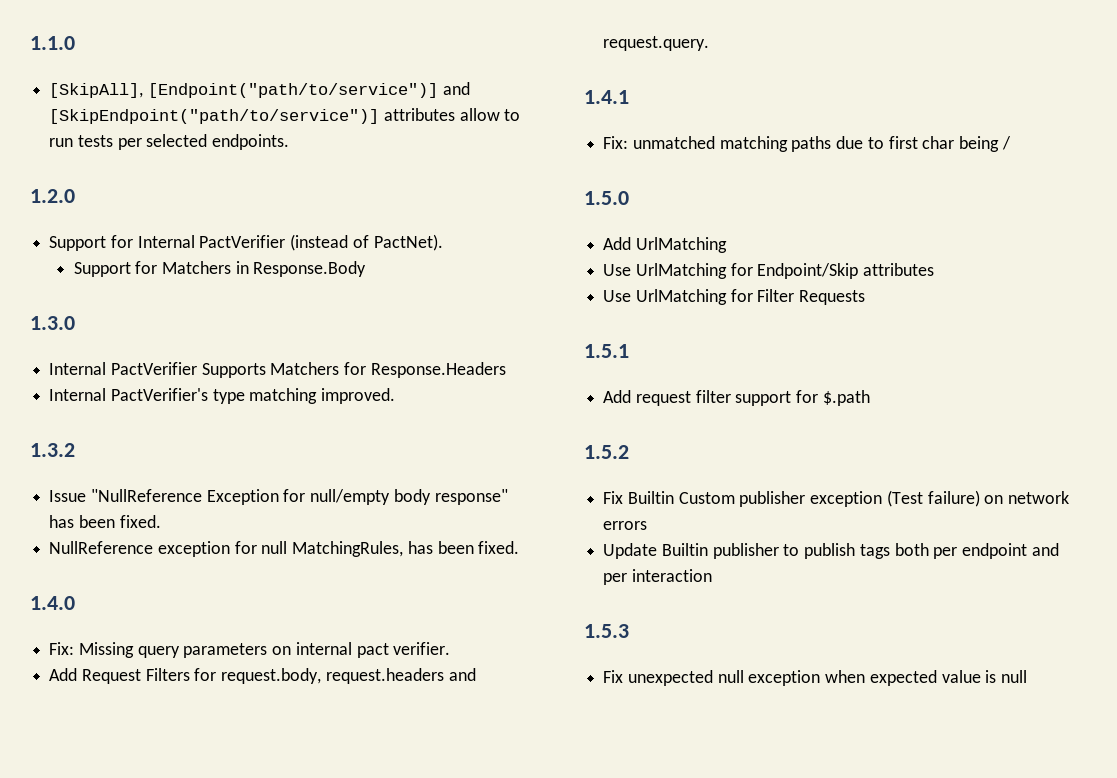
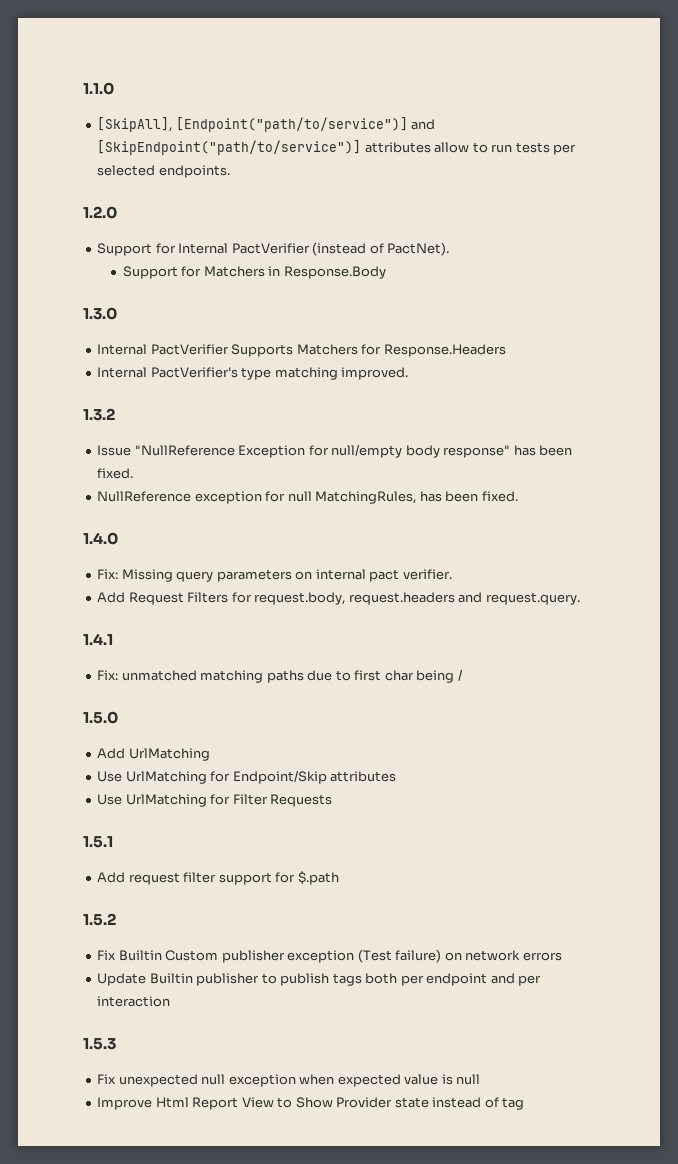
(1028, 676) none -> [97,1097,525,1110] // Improve Html Report View to Show Provider state instead of tag

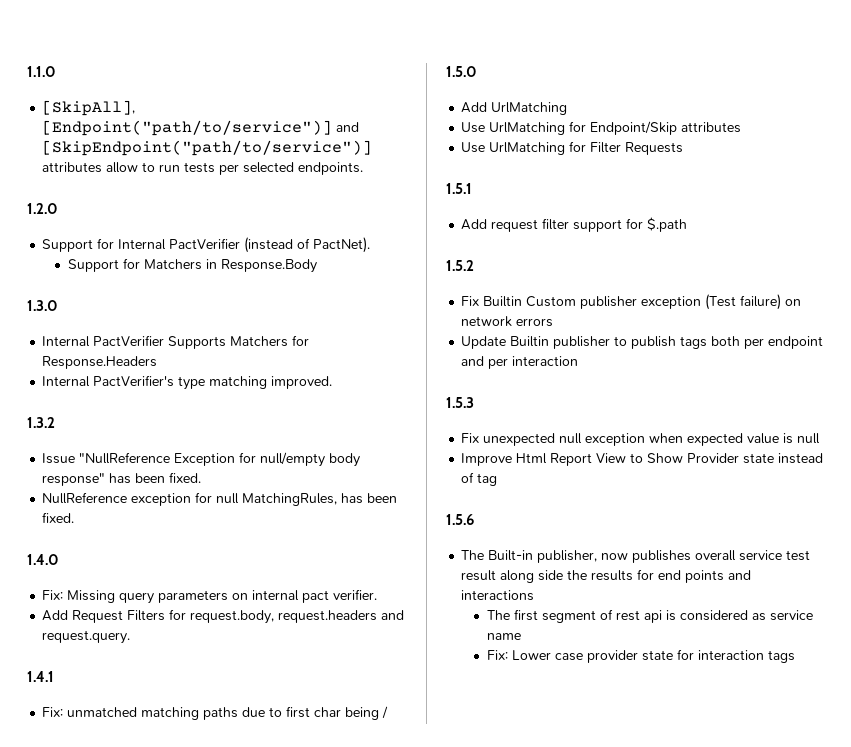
(525, 1103) none -> [446,514,474,525] [461,550,811,563] [461,569,752,583] [461,590,535,601] [486,609,813,623] [486,633,521,640] [486,649,795,663] // 1.5.6 // The Built-in publisher, now publishes overall service test result along side the results for end points and interactions // The first segment of rest api is considered as service name // Fix: Lower case provider state for interaction tags

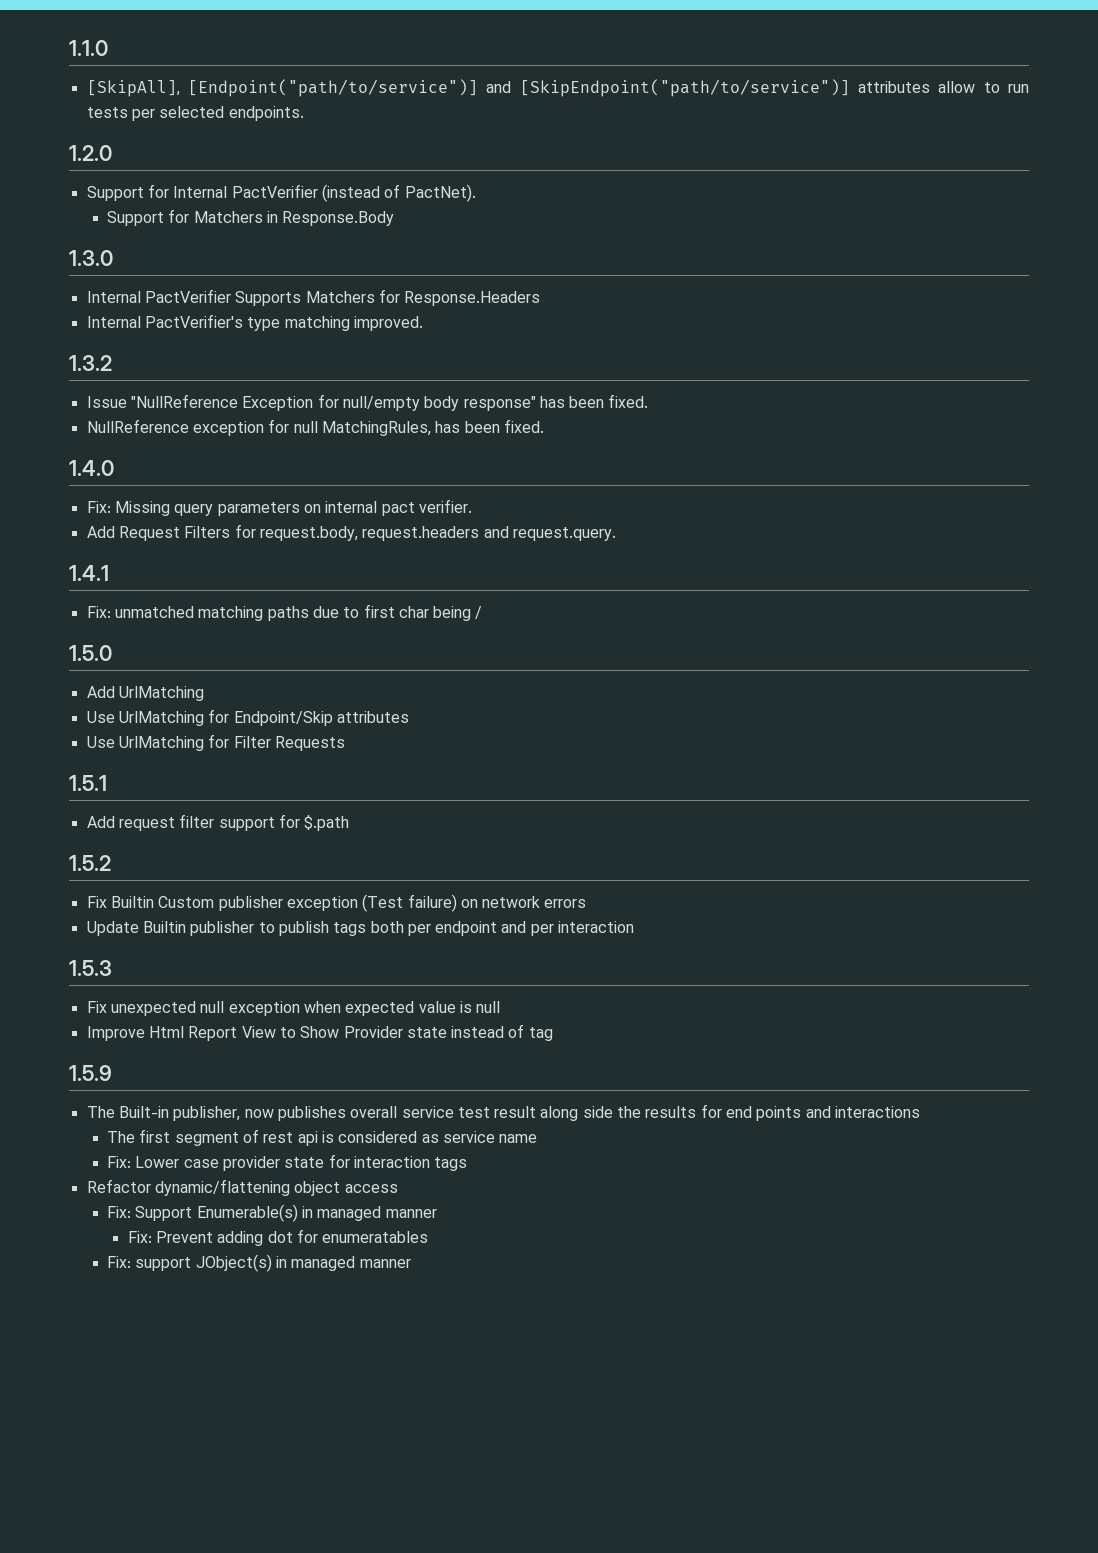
[446,514,474,525] 1.5.6 -> [69,1065,112,1081] 1.5.9
(795, 656) none -> [86,1179,398,1196] [107,1204,437,1222] [127,1229,429,1246] [107,1254,411,1272] // Refactor dynamic/flattening object access // Fix: Support Enumerable(s) in managed manner // Fix: Prevent adding dot for enumeratables // Fix: support JObject(s) in managed manner

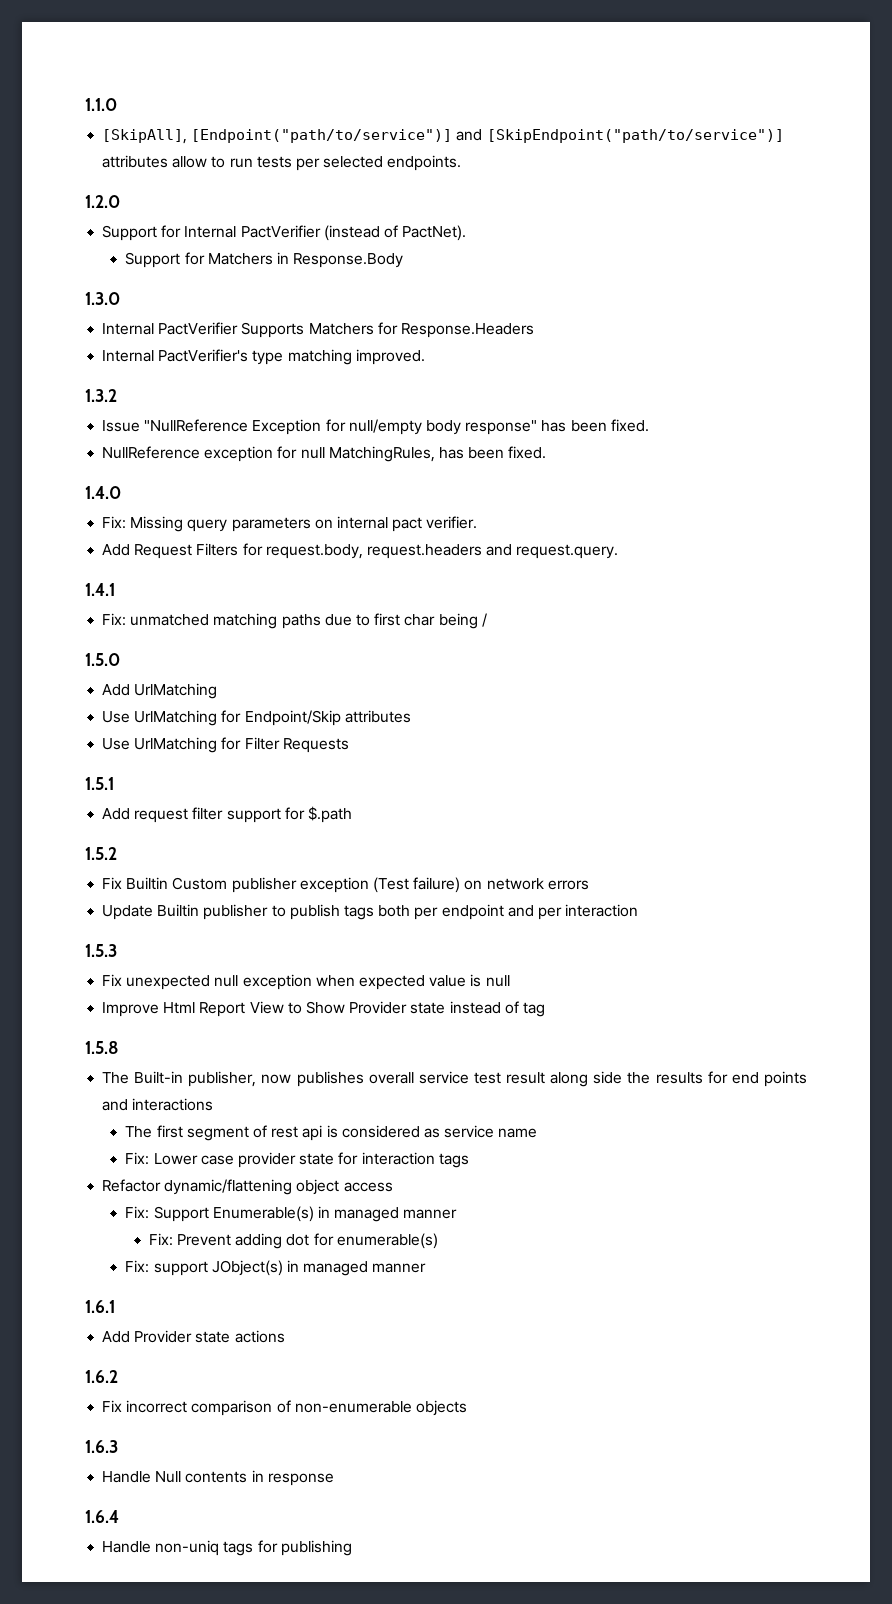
[69,1065,112,1081] 1.5.9 -> [85,1041,119,1054] 1.5.8
[322,1231,429,1243] enumeratables -> [336,1233,438,1249] enumerable(s)
(411, 1263) none -> [85,1300,115,1313] [102,1330,285,1343] [85,1370,118,1383] [102,1400,467,1416] [85,1440,118,1453] [102,1470,334,1486] [85,1510,119,1523] [102,1540,352,1556] // 1.6.1 // Add Provider state actions // 1.6.2 // Fix incorrect comparison of non-enumerable objects // 1.6.3 // Handle Null contents in response // 1.6.4 // Handle non-uniq tags for publishing

